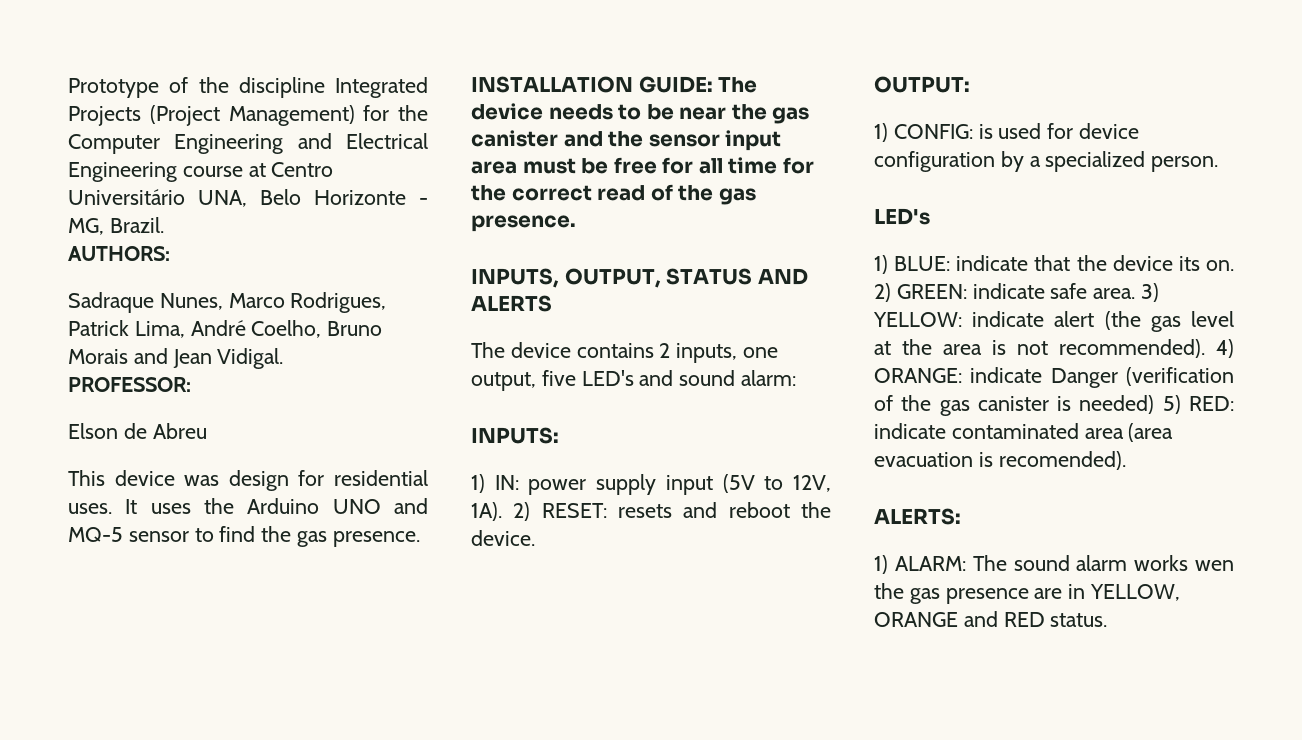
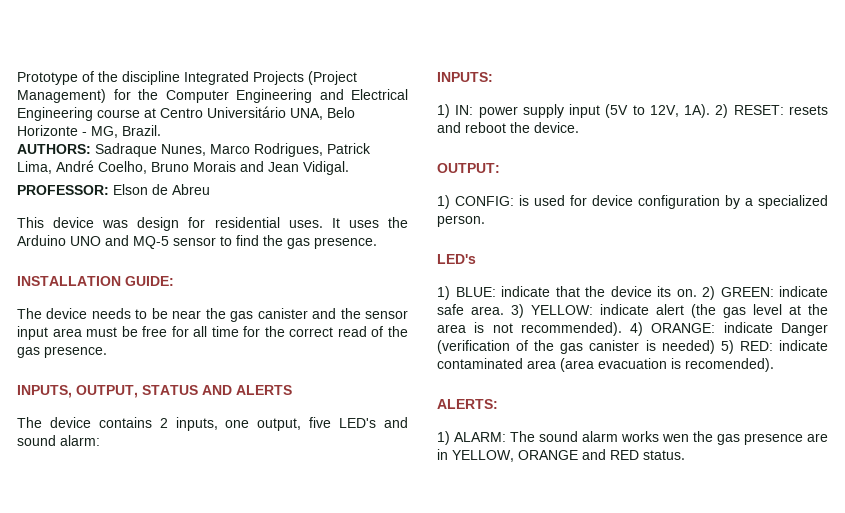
(170, 253) // -> (91, 149) none
(191, 384) // -> (109, 190) none
(713, 84) none -> (174, 281) //

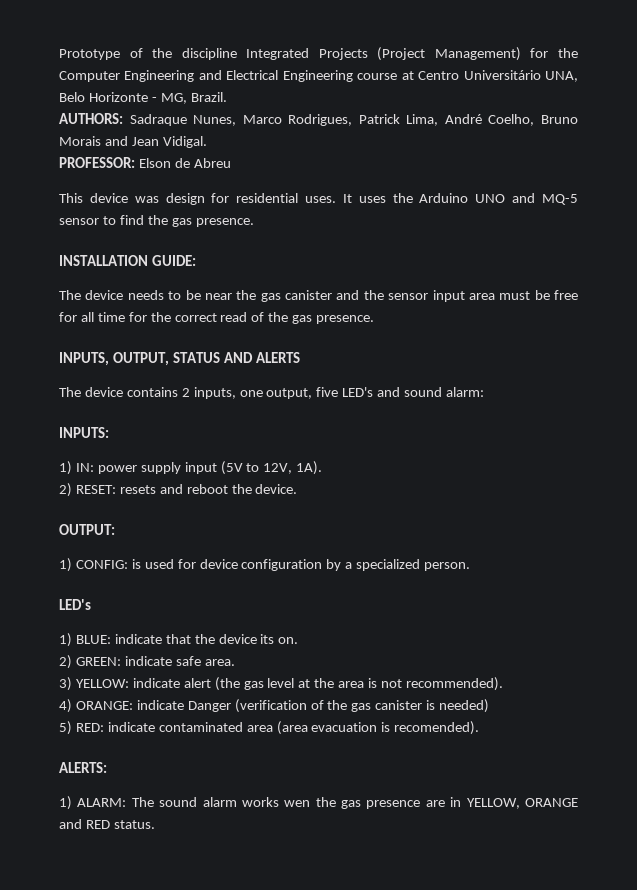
(711, 111) none -> (323, 468) //
(697, 293) none -> (299, 640) //
(504, 310) none -> (235, 662) //
(622, 329) none -> (503, 684) //
(715, 347) none -> (490, 706) //

